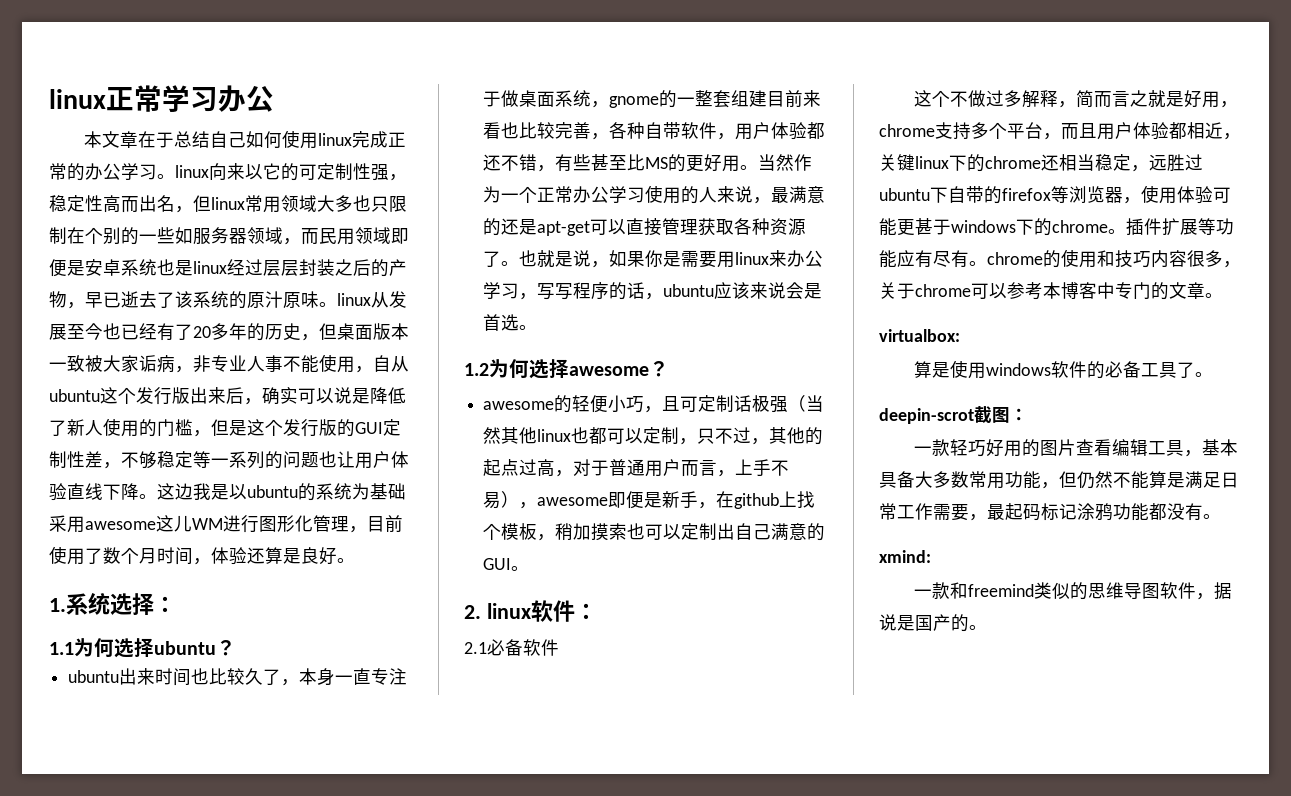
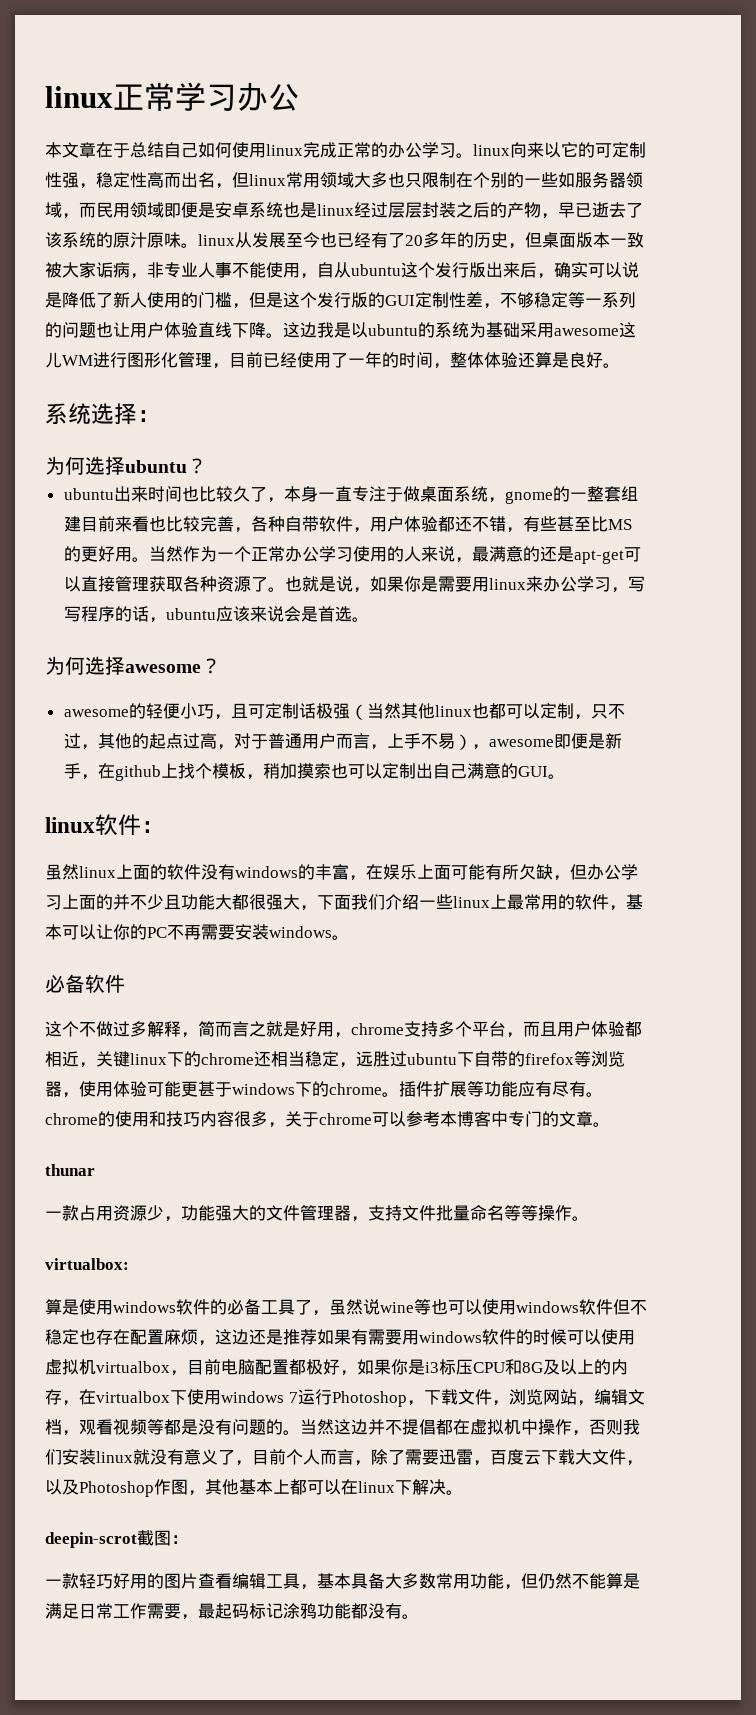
[49,546,211,565] 使用了数个月时间， -> [263,351,484,369] 已经使用了一年的时间，整体
[49,598,66,612] 1. -> (620, 365) none
[49,642,74,655] 1.1 -> (160, 416) none
[464,363,489,376] 1.2 -> (369, 619) none
[464,605,481,619] 2. -> (565, 776) none
[464,642,487,654] 2.1 -> [45,864,638,881] [45,894,643,911] [45,924,349,940] 虽然linux上面的软件没有windows的丰富，在娱乐上面可能有所欠缺，但办公学习上面的并不少且功能大都很强大，下面我们介绍一些linux上最常用的软件，基本可以让你的PC不再需要安装windows。 //
(1223, 295) none -> [45,1164,95,1176] [45,1205,589,1222] // thunar // 一款占用资源少，功能强大的文件管理器，支持文件批量命名等等操作。
(1195, 370) none -> [312,1299,647,1316] [45,1329,635,1346] [45,1359,628,1376] [45,1389,645,1407] [45,1419,640,1436] [45,1449,643,1466] [45,1479,446,1497] ，虽然说wine等也可以使用windows软件但不稳定也存在配置麻烦，这边还是推荐如果有需要用windows软件的时候可以使用虚拟机virtualbox，目前电脑配置都极好，如果你是i3标压CPU和8G及以上的内存，在virtualbox下使用windows 7运行Photoshop，下载文件，浏览网站，编辑文档，观看视频等都是没有问题的。当然这边并不提倡都在虚拟机中操作，否则我们安装linux就没有意义了，目前个人而言，除了需要迅雷，百度云下载大文件，以及Photoshop作图，其他基本上都可以在linux下解决
[879,550,931,563] [913,582,1232,600] [879,614,987,632] // xmind: // 一款和freemind类似的思维导图软件，据说是国产的。 -> (419, 1616) none

